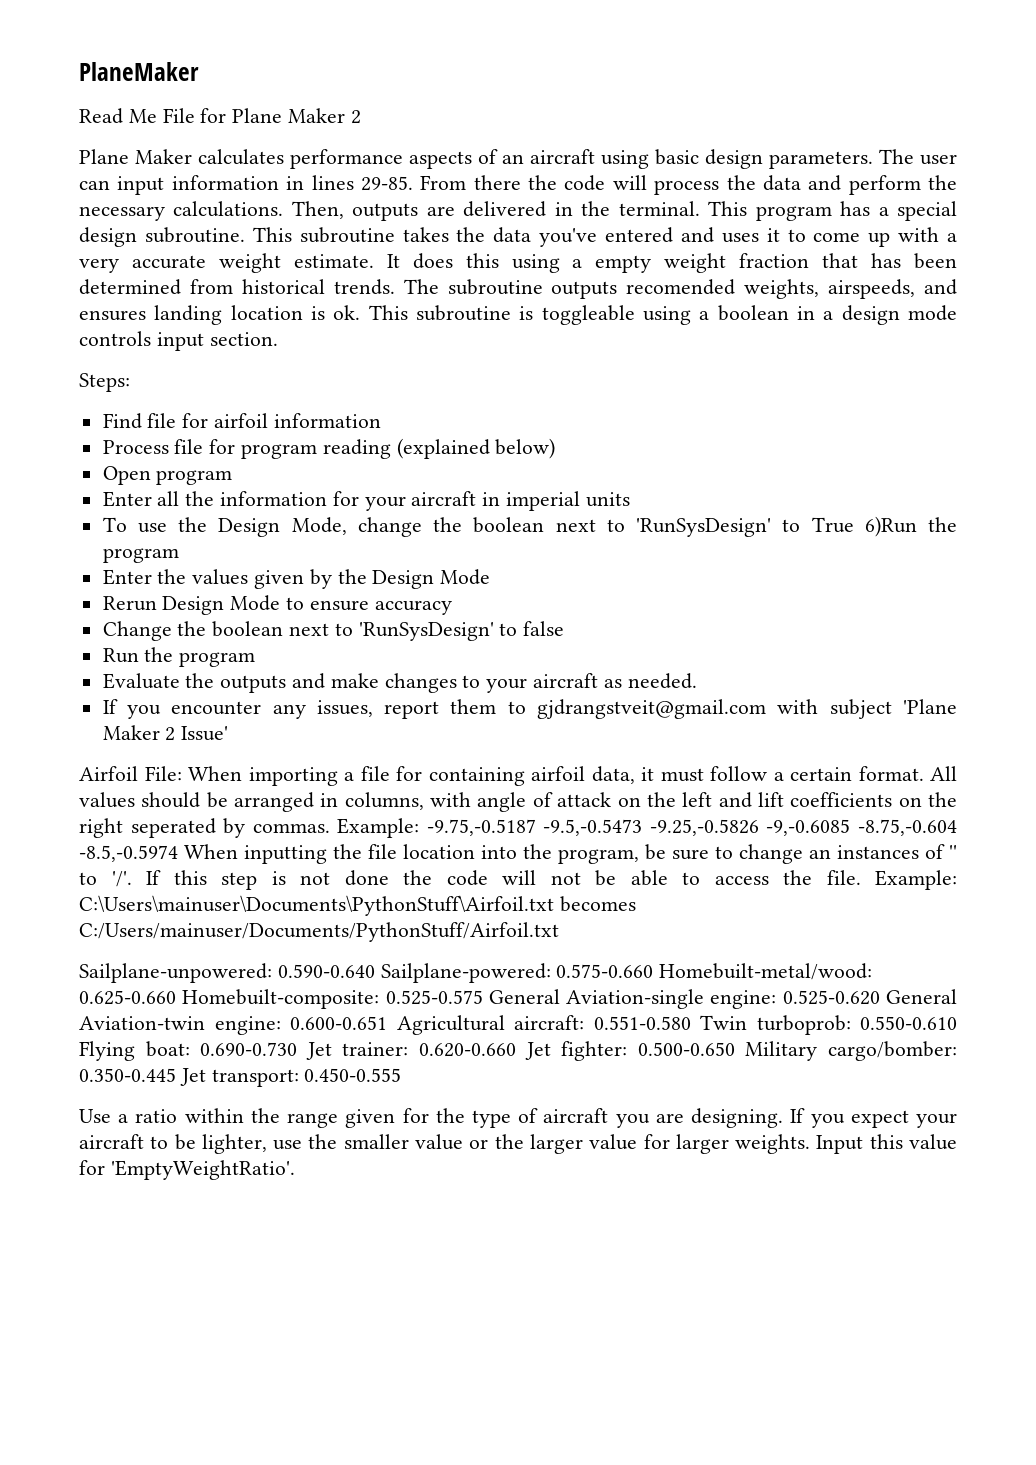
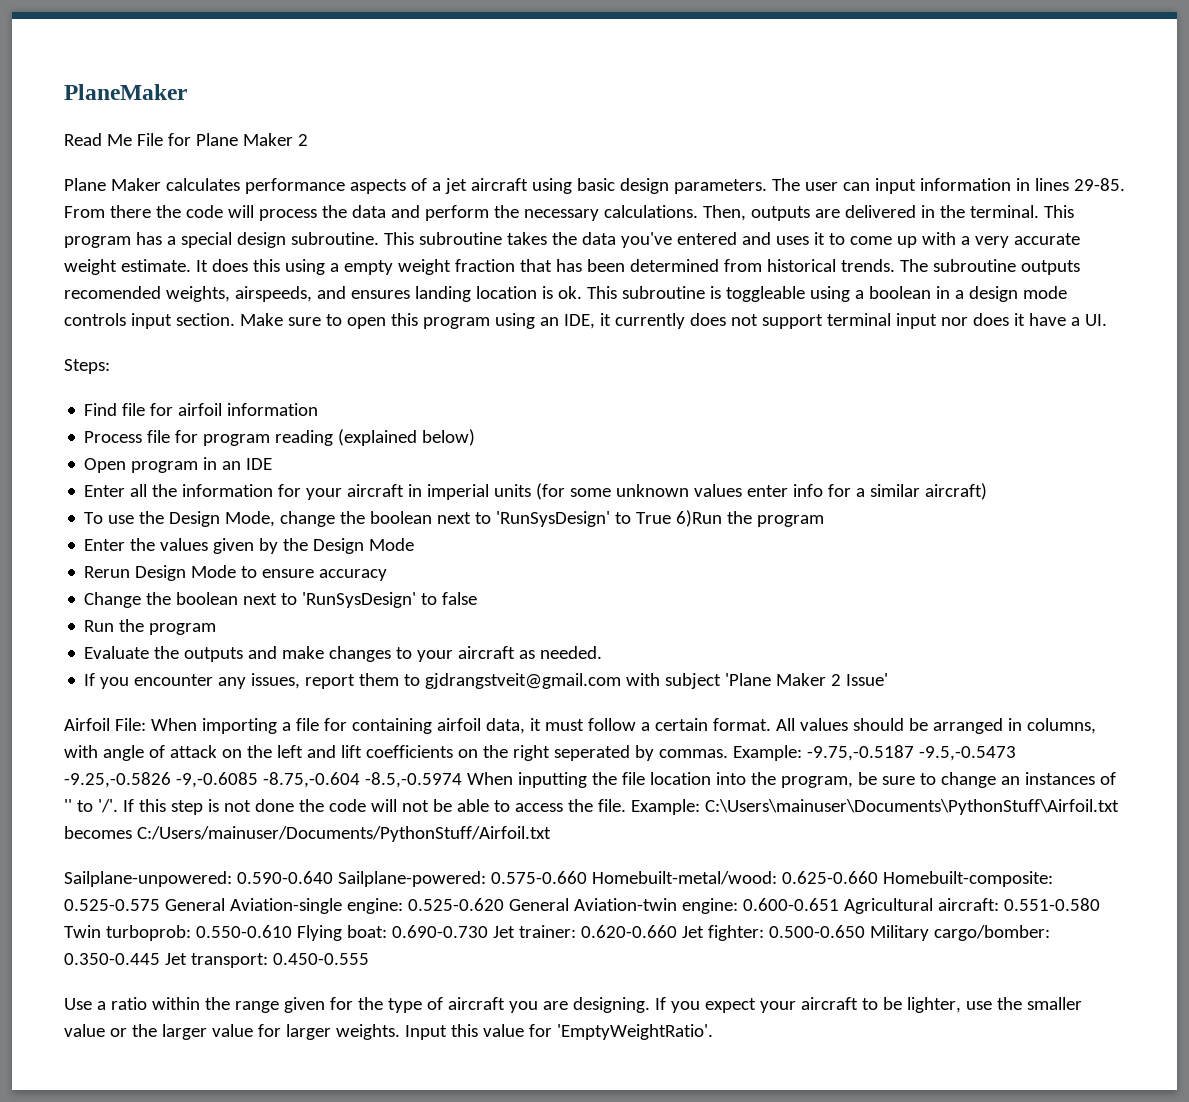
[502,154,524,164] an -> [431,178,467,194] a jet
(278, 339) none -> [239,313,1107,329] Make sure to open this program using an IDE, it currently does not support terminal input nor does it have a UI.
(233, 477) none -> [203,457,273,470] in an IDE
(630, 499) none -> [536,483,988,500] (for some unknown values enter info for a similar aircraft)

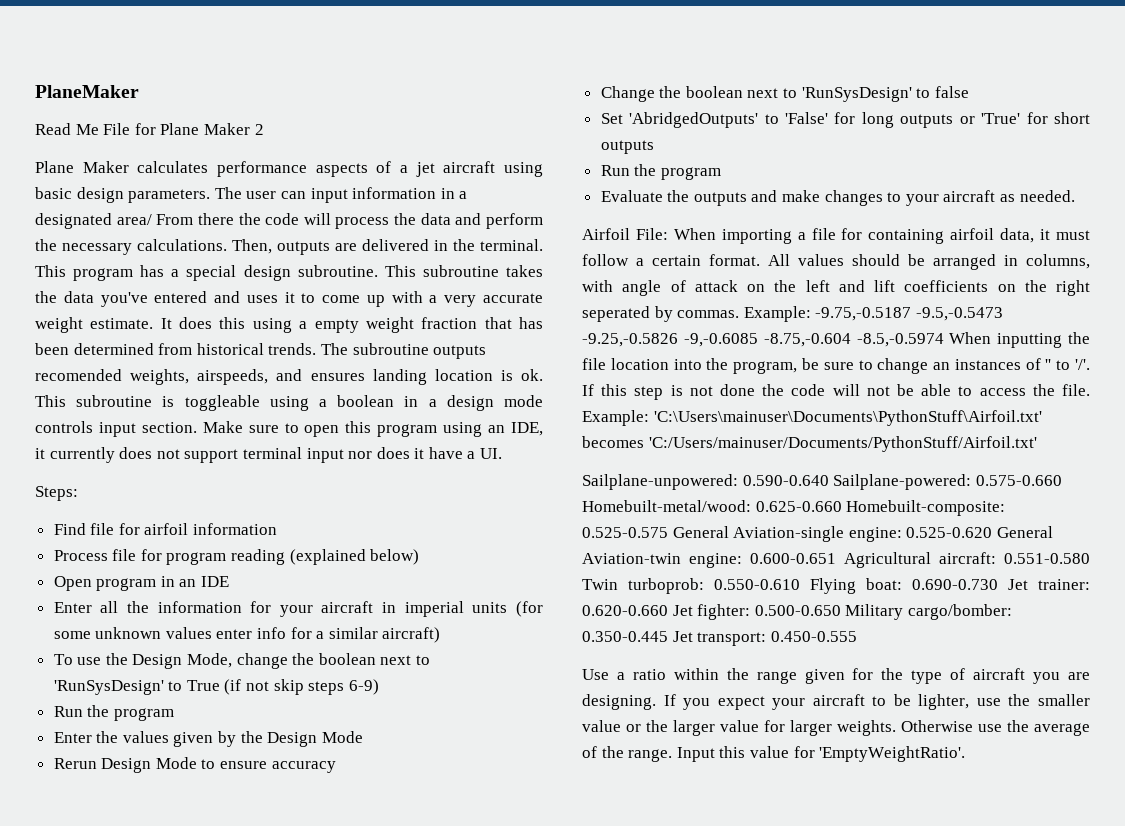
[1034,178,1125,191] lines 29-85. -> [459,191,468,199] [35,213,152,229] a designated area/
[676,510,723,527] 6)Run -> [224,679,379,695] [53,706,83,717] (if not skip steps 6-9) // Run
(478, 598) none -> [600,112,1090,128] [600,140,654,154] // Set 'AbridgedOutputs' to 'False' for long outputs or 'True' for short outputs
[84,673,889,689] // If you encounter any issues, report them to gjdrangstveit@gmail.com with subject 'Plane Maker 2 Issue' -> (1075, 196) none
[704,799,1119,815] [64,826,551,842] C:\Users\mainuser\Documents\PythonStuff\Airfoil.txt becomes C:/Users/mainuser/Documents/PythonStuff/Airfoil.txt -> [653,410,1042,426] [582,436,1037,452] 'C:\Users\mainuser\Documents\PythonStuff\Airfoil.txt' becomes 'C:/Users/mainuser/Documents/PythonStuff/Airfoil.txt'
(400, 1032) none -> [901,720,1090,736] [582,746,673,762] Otherwise use the average of the range.

